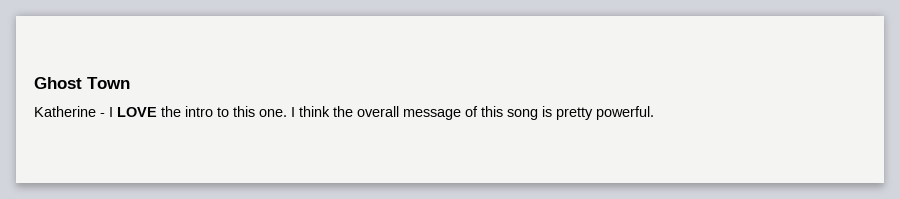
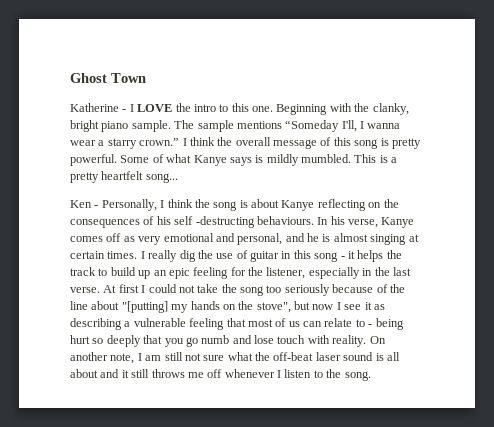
(287, 113) none -> [276,103,409,115] [70,120,401,132] [70,138,180,149] Beginning with the clanky, bright piano sample. The sample mentions “Someday I'll, I wanna wear a starry crown.”
(654, 113) none -> [120,154,398,166] [70,171,178,183] [70,199,399,211] [70,216,415,228] [70,233,419,245] [70,250,402,262] [70,267,411,279] [70,284,405,296] [70,301,385,313] [70,318,404,330] [70,335,386,347] [70,352,400,364] [70,369,371,381] Some of what Kanye says is mildly mumbled. This is a pretty heartfelt song... // Ken - Personally, I think the song is about Kanye reflecting on the consequences of his self -destructing behaviours. In his verse, Kanye comes off as very emotional and personal, and he is almost singing at certain times. I really dig the use of guitar in this song - it helps the track to build up an epic feeling for the listener, especially in the last verse. At first I could not take the song too seriously because of the line about "[putting] my hands on the stove", but now I see it as describing a vulnerable feeling that most of us can relate to - being hurt so deeply that you go numb and lose touch with reality. On another note, I am still not sure what the off-beat laser sound is all about and it still throws me off whenever I listen to the song.

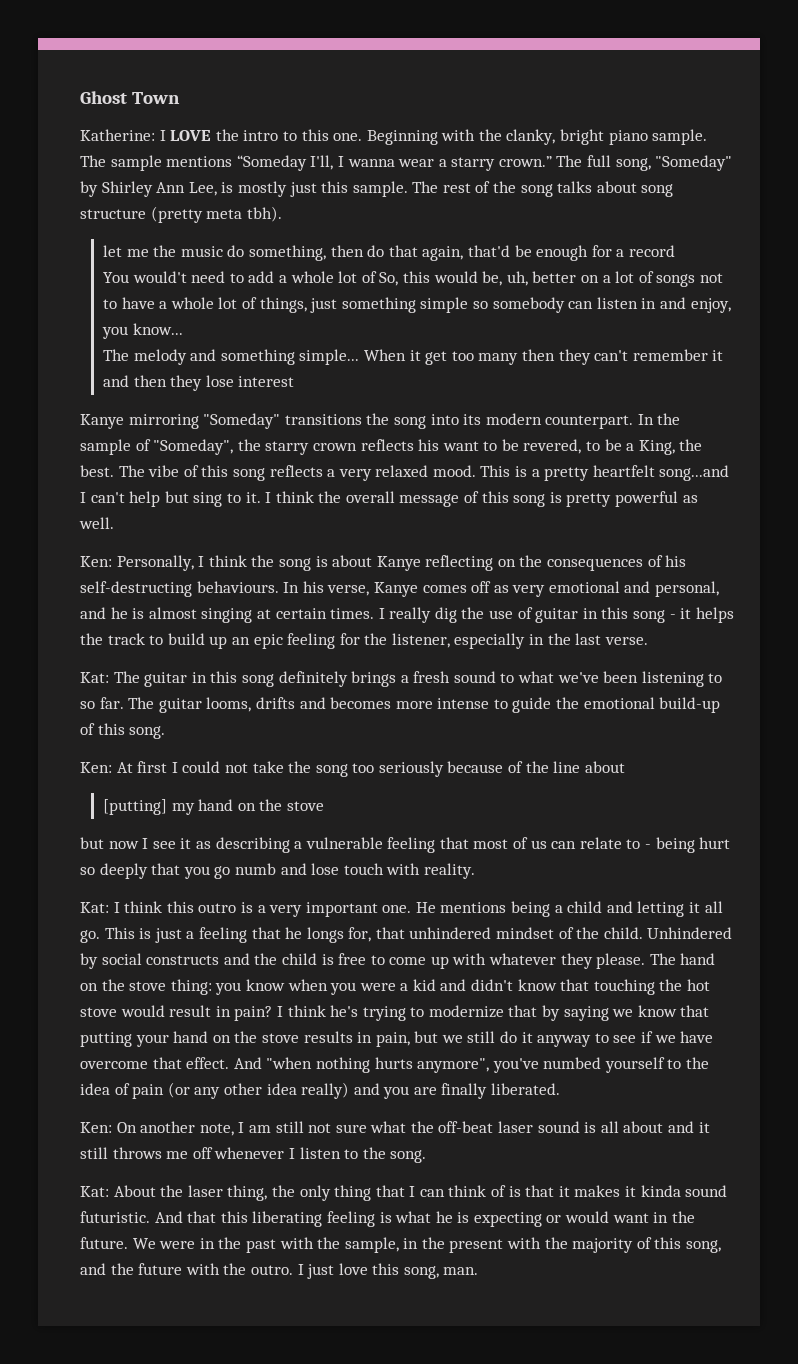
[70,103,127,112] Katherine - -> [80,129,155,141] Katherine:
(180, 142) none -> [556,155,733,171] [80,181,674,197] [80,206,282,223] [103,245,675,261] [103,271,723,287] [103,297,731,313] [102,323,183,339] [103,349,724,365] [103,375,295,391] [80,413,681,429] [80,439,703,455] [80,465,730,481] [80,491,261,507] The full song, "Someday" by Shirley Ann Lee, is mostly just this sample. The rest of the song talks about song structure (pretty meta tbh). // let me the music do something, then do that again, that'd be enough for a record // You would't need to add a whole lot of So, this would be, uh, better on a lot of songs not to have a whole lot of things, just something simple so somebody can listen in and enjoy, you know... // The melody and something simple... When it get too many then they can't remember it and then they lose interest // Kanye mirroring "Someday" transitions the song into its modern counterpart. In the sample of "Someday", the starry crown reflects his want to be revered, to be a King, the best. The vibe of this song reflects a very relaxed mood. This is a pretty heartfelt song...and I can't help but sing to it.
[70,154,398,166] [70,171,178,183] [70,200,99,208] powerful. Some of what Kanye says is mildly mumbled. This is a pretty heartfelt song... // Ken - -> [615,491,698,507] [79,517,114,529] [80,556,112,567] powerful as well. // Ken:
[174,216,255,228] self -destructing -> [80,581,192,597] self-destructing
(100, 290) none -> [80,671,723,687] [80,697,721,713] [80,723,166,739] [80,762,112,773] // Kat: The guitar in this song definitely brings a fresh sound to what we've been listening to so far. The guitar looms, drifts and becomes more intense to guide the emotional build-up of this song. // Ken:
[121,301,291,313] "[putting] my hands on the stove", -> [103,799,325,815] // [putting] my hand on the stove //
(367, 341) none -> [80,901,723,917] [80,927,733,943] [80,953,716,969] [80,979,711,995] [80,1005,710,1021] [80,1031,714,1047] [80,1057,710,1073] [80,1082,561,1099] [80,1122,112,1133] // Kat: I think this outro is a very important one. He mentions being a child and letting it all go. This is just a feeling that he longs for, that unhindered mindset of the child. Unhindered by social constructs and the child is free to come up with whatever they please. The hand on the stove thing: you know when you were a kid and didn't know that touching the hot stove would result in pain? I think he's trying to modernize that by saying we know that putting your hand on the stove results in pain, but we still do it anyway to see if we have overcome that effect. And "when nothing hurts anymore", you've numbed yourself to the idea of pain (or any other idea really) and you are finally liberated. // Ken:
(371, 376) none -> [80,1185,728,1201] [80,1211,695,1227] [80,1237,722,1253] [80,1263,479,1279] // Kat: About the laser thing, the only thing that I can think of is that it makes it kinda sound futuristic. And that this liberating feeling is what he is expecting or would want in the future. We were in the past with the sample, in the present with the majority of this song, and the future with the outro. I just love this song, man.

